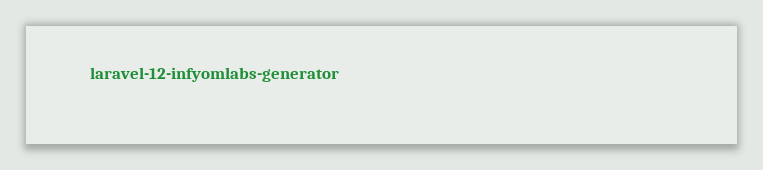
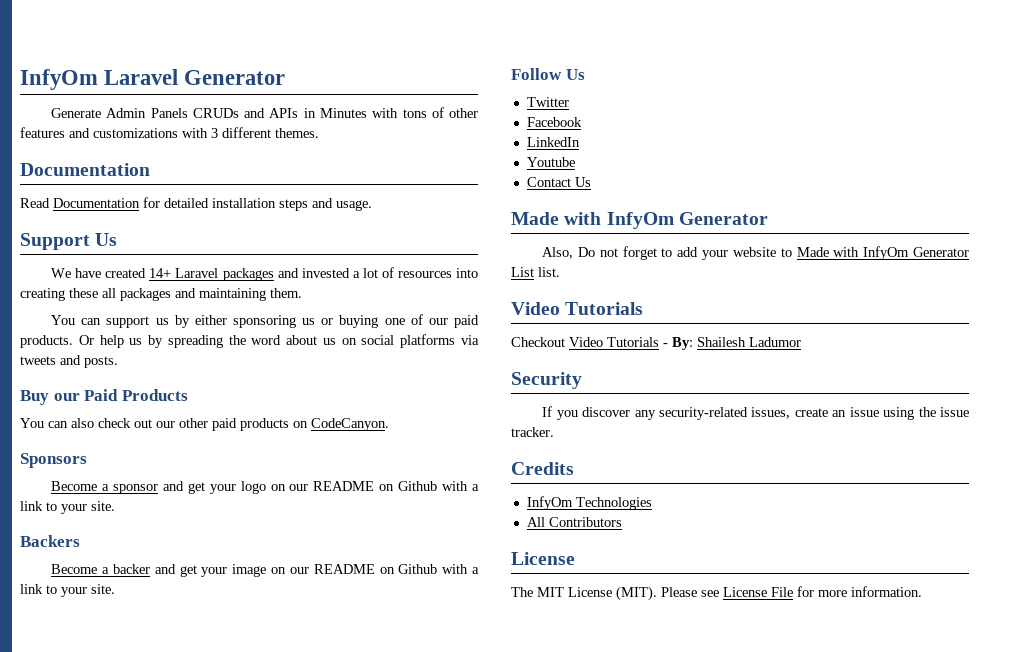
[90,67,339,82] laravel-12-infyomlabs-generator -> [20,69,286,90] [51,107,478,118] [20,127,319,138] [20,163,150,176] [20,197,372,211] [20,233,118,250] [51,267,478,281] [20,288,302,301] [51,314,479,328] [20,334,480,348] [20,355,118,368] [20,389,188,405] [20,418,389,431] [20,453,87,468] [51,481,480,494] [20,501,115,514] [20,535,80,547] [51,564,479,577] [20,584,115,597] [511,68,585,80] [526,97,569,107] [526,117,582,127] [526,137,580,147] [526,157,575,167] [526,177,591,187] [511,212,768,229] [542,246,969,260] [511,267,560,277] [511,302,644,315] [511,337,801,350] [511,372,582,389] [542,406,969,420] [511,427,554,437] [511,462,574,475] [526,496,652,510] [526,517,622,527] [511,552,575,565] [511,586,922,601] InfyOm Laravel Generator // Generate Admin Panels CRUDs and APIs in Minutes with tons of other features and customizations with 3 different themes. // Documentation // Read Documentation for detailed installation steps and usage. // Support Us // We have created 14+ Laravel packages and invested a lot of resources into creating these all packages and maintaining them. // You can support us by either sponsoring us or buying one of our paid products. Or help us by spreading the word about us on social platforms via tweets and posts. // Buy our Paid Products // You can also check out our other paid products on CodeCanyon. // Sponsors // Become a sponsor and get your logo on our README on Github with a link to your site. // Backers // Become a backer and get your image on our README on Github with a link to your site. // Follow Us // Twitter // Facebook // LinkedIn // Youtube // Contact Us // Made with InfyOm Generator // Also, Do not forget to add your website to Made with InfyOm Generator List list. // Video Tutorials // Checkout Video Tutorials - By: Shailesh Ladumor // Security // If you discover any security-related issues, create an issue using the issue tracker. // Credits // InfyOm Technologies // All Contributors // License // The MIT License (MIT). Please see License File for more information.

